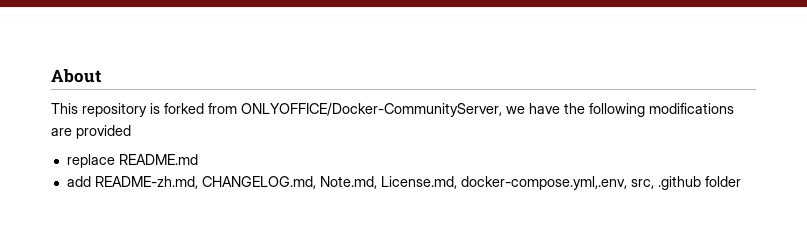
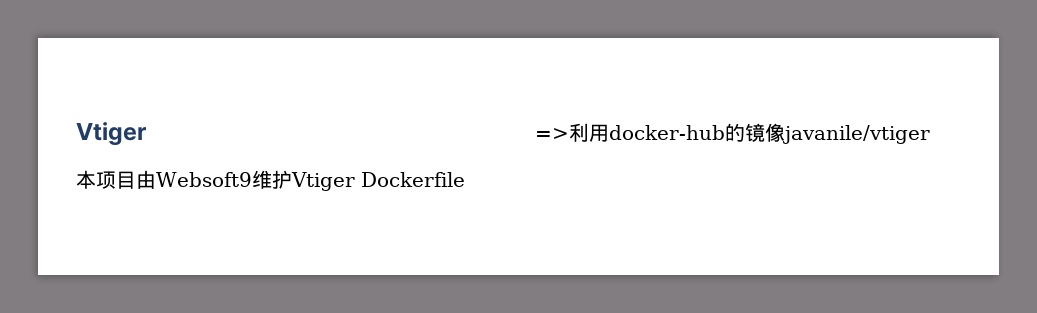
[51,69,101,83] [51,103,734,117] [51,125,131,139] [66,154,198,168] [66,176,741,190] About // This repository is forked from ONLYOFFICE/Docker-CommunityServer, we have the following modifications are provided // replace README.md // add README-zh.md, CHANGELOG.md, Note.md, License.md, docker-compose.yml,.env, src, .github folder -> [76,122,147,146] [76,170,465,191] [535,123,930,144] Vtiger // 本项目由Websoft9维护Vtiger Dockerfile =>利用docker-hub的镜像javanile/vtiger

